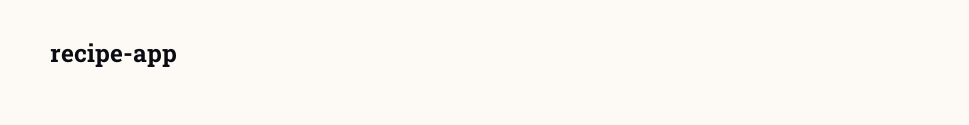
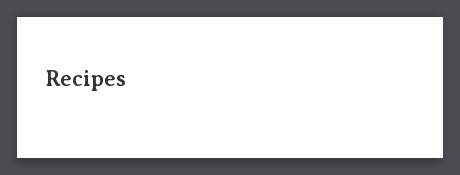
[50,43,177,67] recipe-app -> [46,70,126,91] Recipes

